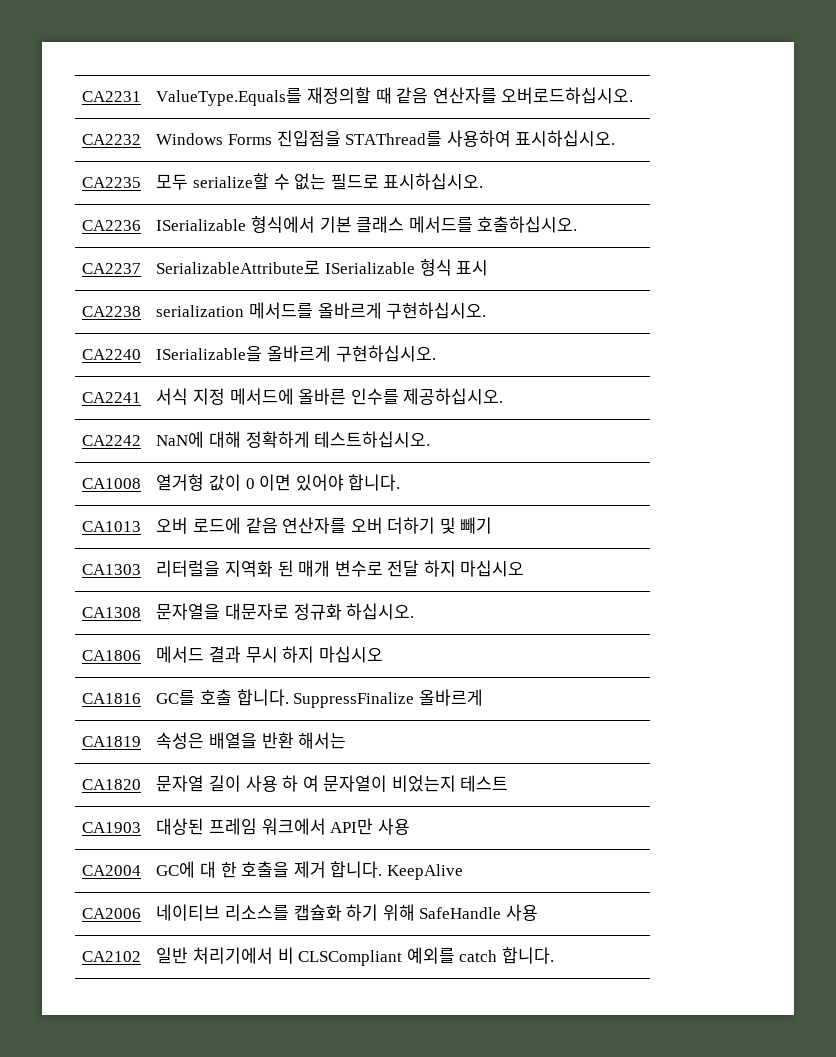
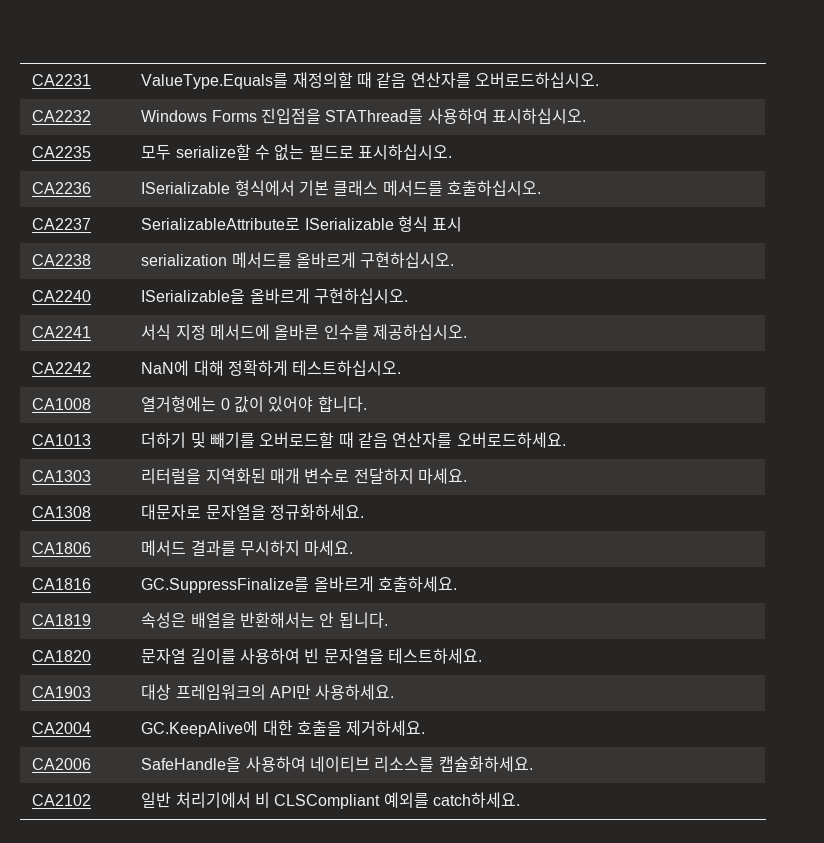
[156,474,292,491] 열거형 값이 0 이면 -> [141,396,264,413] 열거형에는 0 값이
[156,517,493,534] [82,564,142,575] [156,560,525,577] [82,607,142,618] [156,603,415,620] [82,650,142,661] [156,646,383,663] [82,693,142,704] [156,689,483,708] 오버 로드에 같음 연산자를 오버 더하기 및 빼기 // CA1303 | 리터럴을 지역화 된 매개 변수로 전달 하지 마십시오 // CA1308 | 문자열을 대문자로 정규화 하십시오. // CA1806 | 메서드 결과 무시 하지 마십시오 // CA1816 | GC를 호출 합니다. SuppressFinalize 올바르게 -> [141,432,566,448] [32,470,92,482] [141,468,467,484] [32,506,92,518] [141,504,364,520] [32,542,92,554] [141,540,354,556] [32,578,92,590] [141,576,457,593] 더하기 및 빼기를 오버로드할 때 같음 연산자를 오버로드하세요. // CA1303 | 리터럴을 지역화된 매개 변수로 전달하지 마세요. // CA1308 | 대문자로 문자열을 정규화하세요. // CA1806 | 메서드 결과를 무시하지 마세요. // CA1816 | GC.SuppressFinalize를 올바르게 호출하세요.
[261,732,347,749] 반환 해서는 -> [239,612,388,628] 반환해서는 안 됩니다.
[208,775,509,792] [82,822,142,833] [156,818,410,835] [82,865,142,876] [156,861,463,880] [82,908,142,919] [156,904,538,921] 길이 사용 하 여 문자열이 비었는지 테스트 // CA1903 | 대상된 프레임 워크에서 API만 사용 // CA2004 | GC에 대 한 호출을 제거 합니다. KeepAlive // CA2006 | 네이티브 리소스를 캡슐화 하기 위해 SafeHandle 사용 -> [190,648,482,664] [32,686,92,698] [141,684,395,700] [32,722,92,734] [141,720,426,737] [32,758,92,770] [141,756,533,772] 길이를 사용하여 빈 문자열을 테스트하세요. // CA1903 | 대상 프레임워크의 API만 사용하세요. // CA2004 | GC.KeepAlive에 대한 호출을 제거하세요. // CA2006 | SafeHandle을 사용하여 네이티브 리소스를 캡슐화하세요.
[459,947,554,964] catch 합니다. -> [432,792,520,808] catch하세요.

